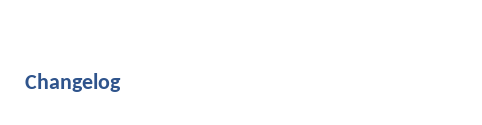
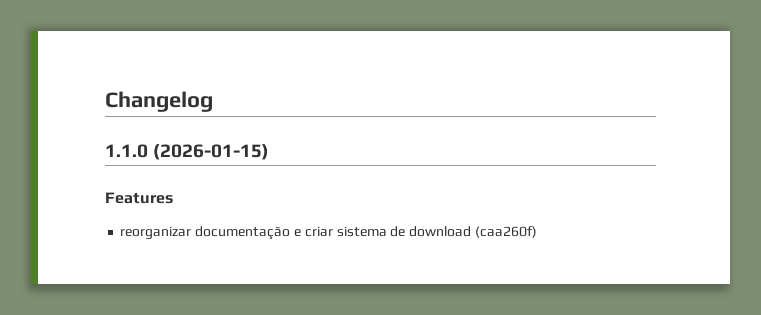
(121, 82) none -> [105,144,270,160] [105,192,173,204] [120,226,537,240] // 1.1.0 (2026-01-15) // Features // reorganizar documentação e criar sistema de download (caa260f)

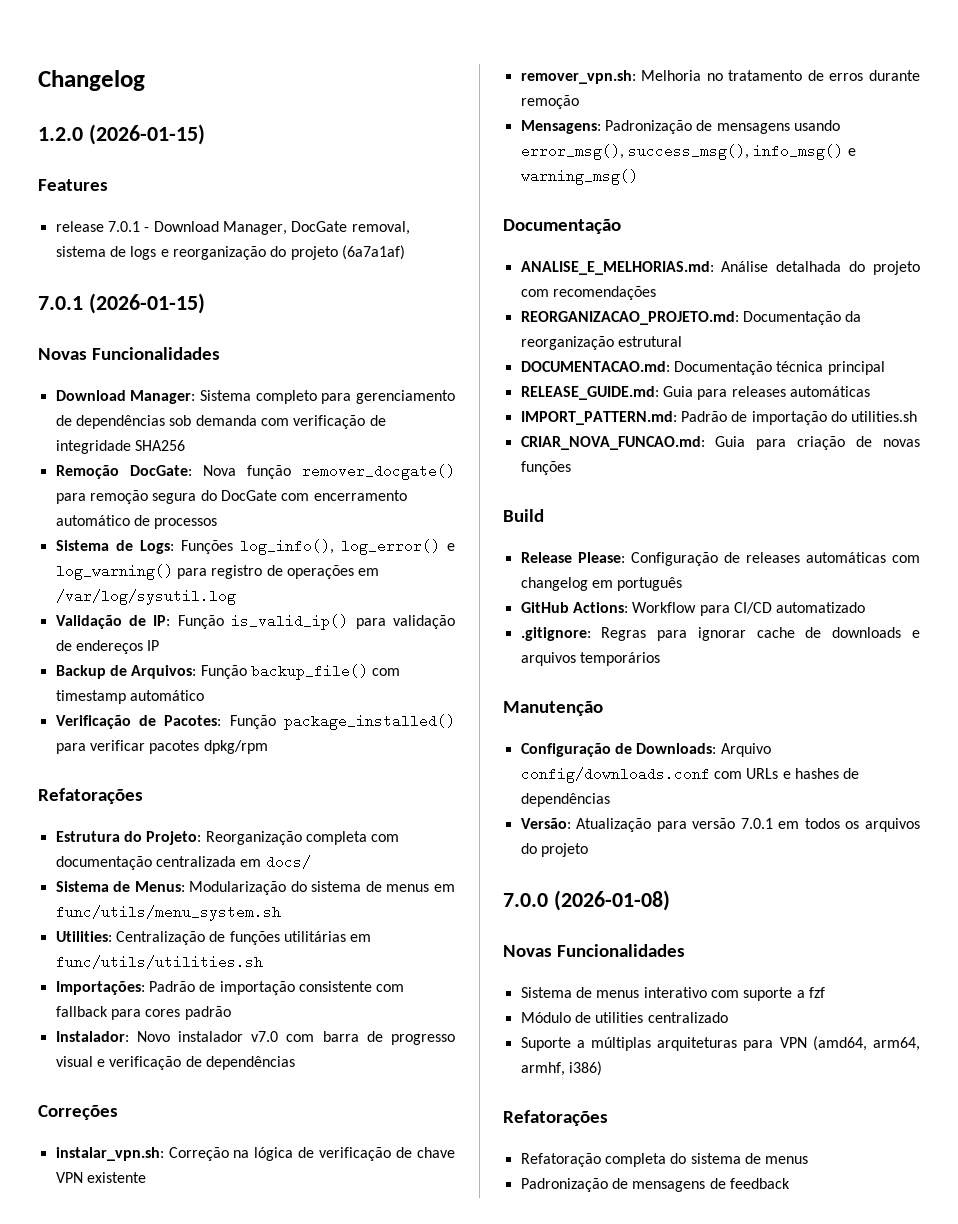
[105,144,148,158] 1.1.0 -> [38,127,83,141] 1.2.0
[120,226,537,240] reorganizar documentação e criar sistema de download (caa260f) -> [55,221,410,235] [55,245,405,260] [38,293,205,314] [38,347,220,360] [55,390,455,404] [55,415,386,429] [55,440,185,454] [55,464,455,480] [55,490,407,504] [55,515,218,529] [55,539,455,555] [55,564,380,580] [55,589,236,605] [55,614,455,630] [55,640,160,654] [55,664,401,680] [55,690,204,704] [55,714,455,730] [55,740,268,754] [38,788,143,804] [55,831,400,845] [55,855,311,870] [55,881,456,895] [55,905,281,921] [55,931,372,945] [55,955,263,969] [55,981,405,995] [55,1006,231,1020] [55,1031,455,1045] [55,1056,295,1070] [38,1105,118,1120] [55,1147,455,1161] [55,1172,146,1183] [520,70,920,84] [520,95,579,109] [520,120,840,134] [520,144,856,160] [520,169,638,185] [503,219,621,234] [520,261,920,275] [520,286,656,300] [520,311,862,325] [520,336,682,350] [520,361,885,375] [520,386,870,400] [520,411,918,425] [520,436,920,450] [520,461,571,475] [503,509,544,522] [520,552,920,566] [520,577,683,591] [520,602,866,616] [520,627,920,641] [520,652,660,666] [503,701,603,716] [520,743,771,757] [520,767,860,783] [520,793,610,807] [520,818,920,832] [520,843,588,857] [503,890,670,911] [503,944,685,957] [520,987,825,1001] [520,1012,728,1023] [520,1036,920,1051] [520,1061,602,1076] [503,1110,608,1126] [520,1153,809,1167] [520,1178,790,1192] release 7.0.1 - Download Manager, DocGate removal, sistema de logs e reorganização do projeto (6a7a1af) // 7.0.1 (2026-01-15) // Novas Funcionalidades // Download Manager: Sistema completo para gerenciamento de dependências sob demanda com verificação de integridade SHA256 // Remoção DocGate: Nova função remover_docgate() para remoção segura do DocGate com encerramento automático de processos // Sistema de Logs: Funções log_info(), log_error() e log_warning() para registro de operações em /var/log/sysutil.log // Validação de IP: Função is_valid_ip() para validação de endereços IP // Backup de Arquivos: Função backup_file() com timestamp automático // Verificação de Pacotes: Função package_installed() para verificar pacotes dpkg/rpm // Refatorações // Estrutura do Projeto: Reorganização completa com documentação centralizada em docs/ // Sistema de Menus: Modularização do sistema de menus em func/utils/menu_system.sh // Utilities: Centralização de funções utilitárias em func/utils/utilities.sh // Importações: Padrão de importação consistente com fallback para cores padrão // Instalador: Novo instalador v7.0 com barra de progresso visual e verificação de dependências // Correções // instalar_vpn.sh: Correção na lógica de verificação de chave VPN existente // remover_vpn.sh: Melhoria no tratamento de erros durante remoção // Mensagens: Padronização de mensagens usando error_msg(), success_msg(), info_msg() e warning_msg() // Documentação // ANALISE_E_MELHORIAS.md: Análise detalhada do projeto com recomendações // REORGANIZACAO_PROJETO.md: Documentação da reorganização estrutural // DOCUMENTACAO.md: Documentação técnica principal // RELEASE_GUIDE.md: Guia para releases automáticas // IMPORT_PATTERN.md: Padrão de importação do utilities.sh // CRIAR_NOVA_FUNCAO.md: Guia para criação de novas funções // Build // Release Please: Configuração de releases automáticas com changelog em português // GitHub Actions: Workflow para CI/CD automatizado // .gitignore: Regras para ignorar cache de downloads e arquivos temporários // Manutenção // Configuração de Downloads: Arquivo config/downloads.conf com URLs e hashes de dependências // Versão: Atualização para versão 7.0.1 em todos os arquivos do projeto // 7.0.0 (2026-01-08) // Novas Funcionalidades // Sistema de menus interativo com suporte a fzf // Módulo de utilities centralizado // Suporte a múltiplas arquiteturas para VPN (amd64, arm64, armhf, i386) // Refatorações // Refatoração completa do sistema de menus // Padronização de mensagens de feedback

